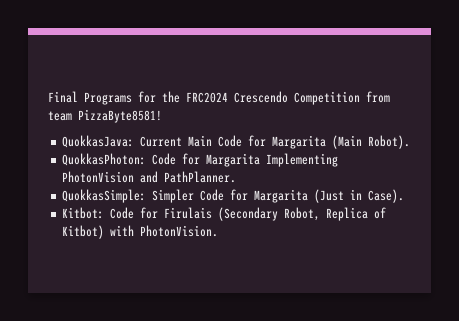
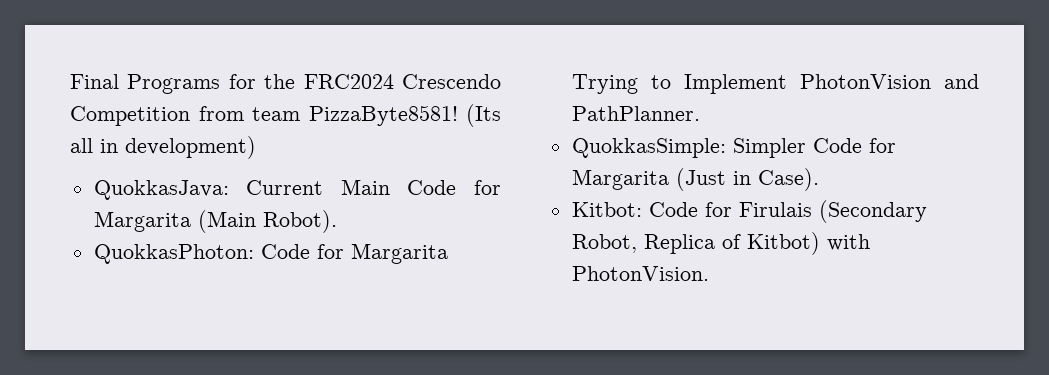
(162, 116) none -> [466,104,501,127] [70,136,256,159] (Its all in development)
[266,153,339,167] Implementing -> [571,74,787,94] Trying to Implement

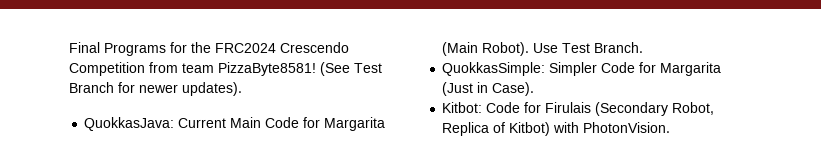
[466,104,501,127] [70,136,256,159] (Its all in development) -> [320,62,382,76] [69,82,242,96] (See Test Branch for newer updates).
[93,243,448,264] [571,74,979,94] [571,106,700,121] // QuokkasPhoton: Code for Margarita Trying to Implement PhotonVision and PathPlanner. -> [533,42,644,53] Use Test Branch.

